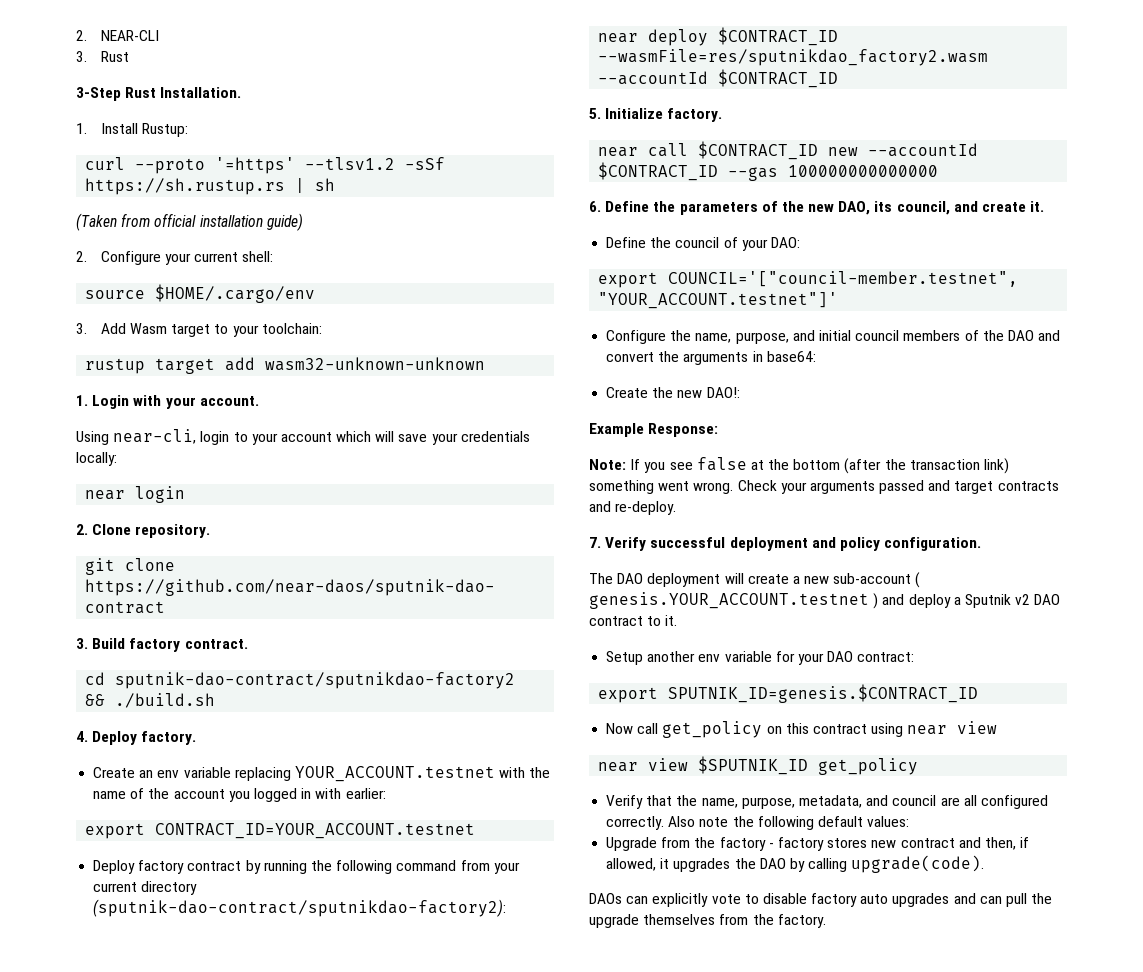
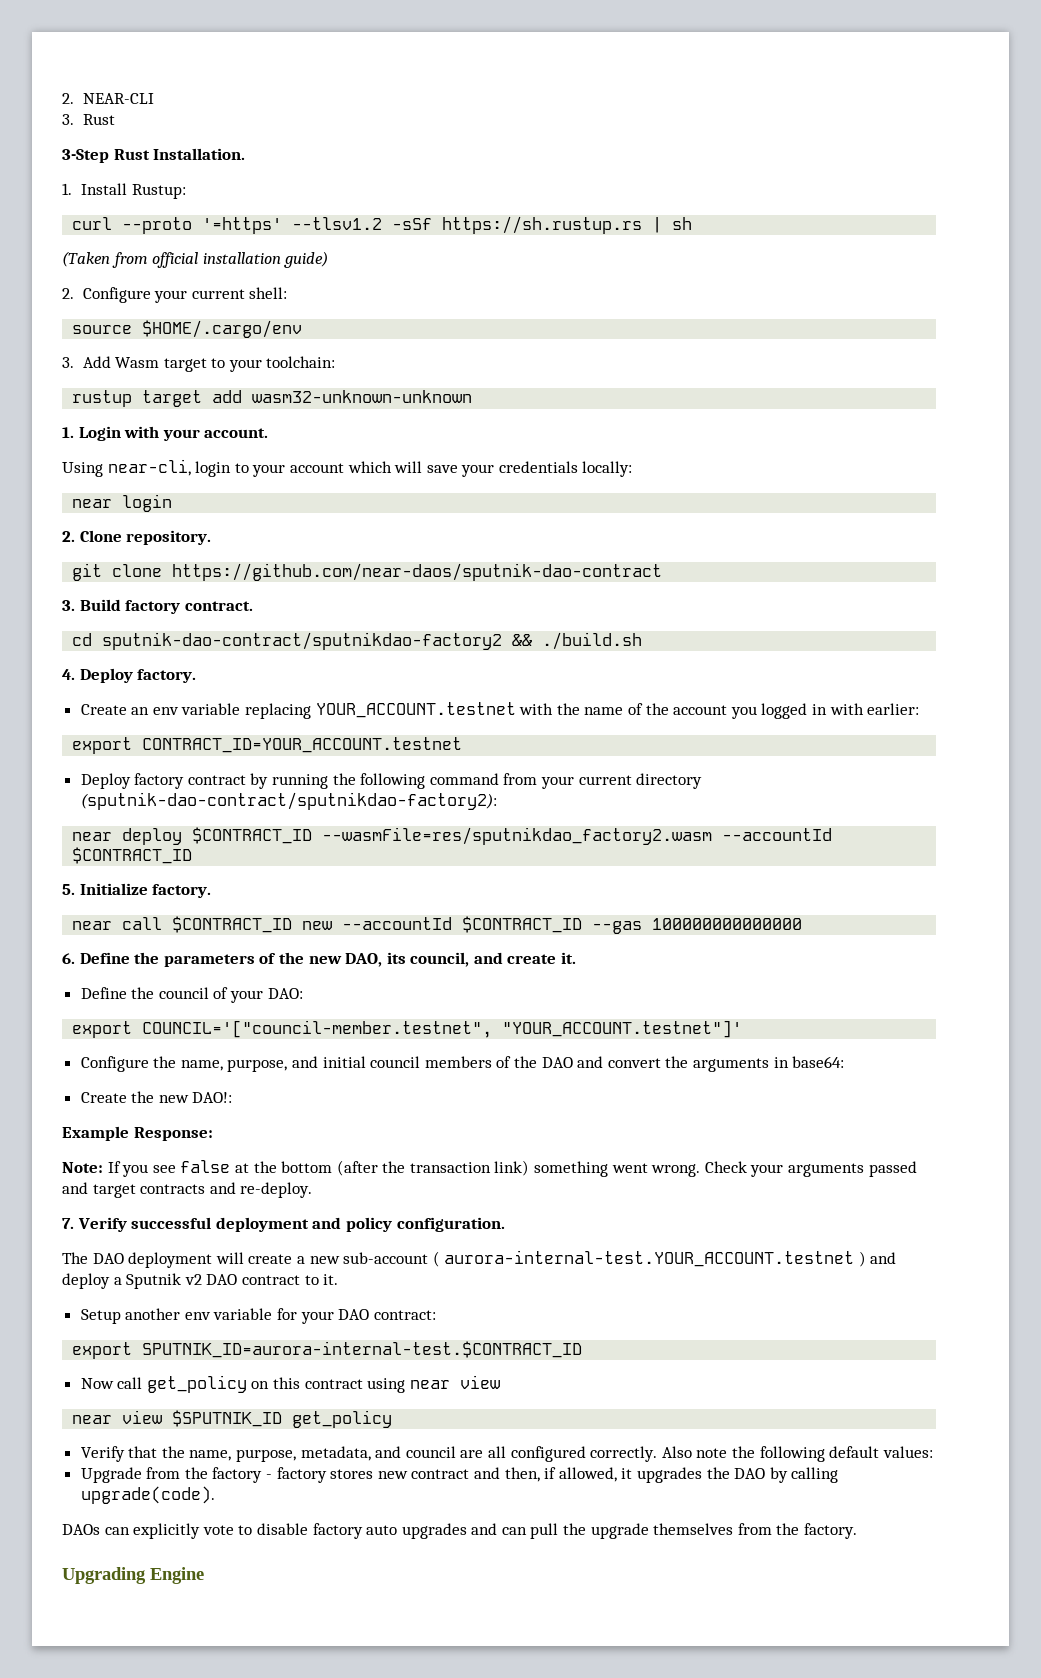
[589,592,869,609] genesis.YOUR_ACCOUNT.testnet -> [444,1250,855,1267] aurora-internal-test.YOUR_ACCOUNT.testnet
[668,684,979,703] SPUTNIK_ID=genesis.$CONTRACT_ID -> [142,1341,583,1358] SPUTNIK_ID=aurora-internal-test.$CONTRACT_ID
(826, 921) none -> [62,1567,204,1584] // Upgrading Engine

